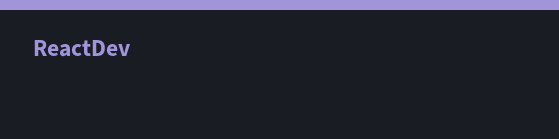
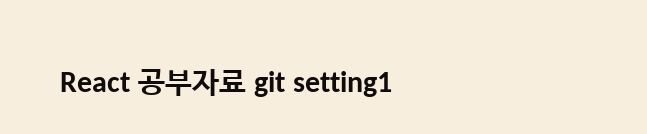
[33,40,130,57] ReactDev -> [60,69,393,97] React 공부자료 git setting1

